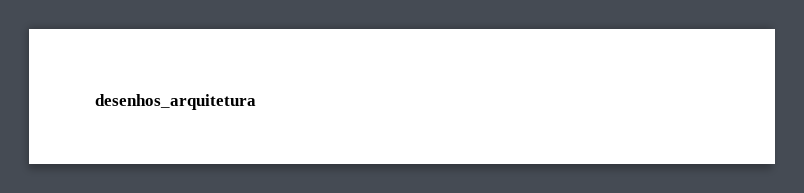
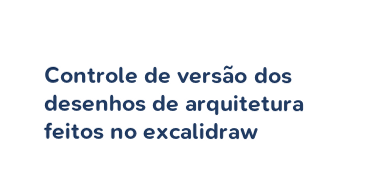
[95,94,256,110] desenhos_arquitetura -> [44,64,293,85] [43,94,305,116] [43,121,259,141] Controle de versão dos desenhos de arquitetura feitos no excalidraw

